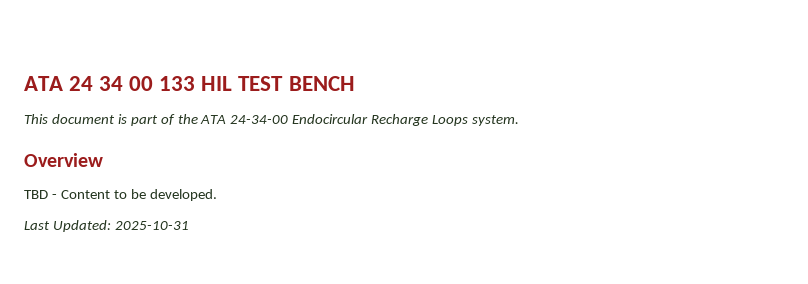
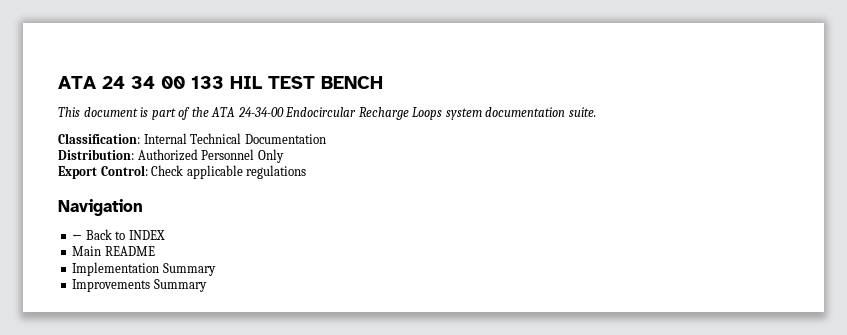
[472,115,520,126] [24,153,103,167] [24,189,217,201] [24,220,189,232] system. // Overview // TBD - Content to be developed. // Last Updated: 2025-10-31 -> [445,107,596,120] [58,133,326,144] [58,149,284,163] [58,165,307,179] [58,199,143,216] [72,229,165,240] [72,246,155,256] [72,262,216,276] [72,279,207,292] system documentation suite. // Classification: Internal Technical Documentation // Distribution: Authorized Personnel Only // Export Control: Check applicable regulations // Navigation // ← Back to INDEX // Main README // Implementation Summary // Improvements Summary

